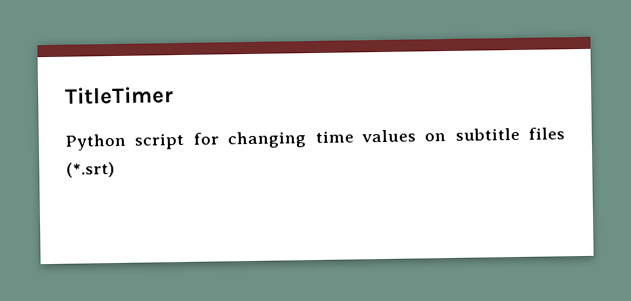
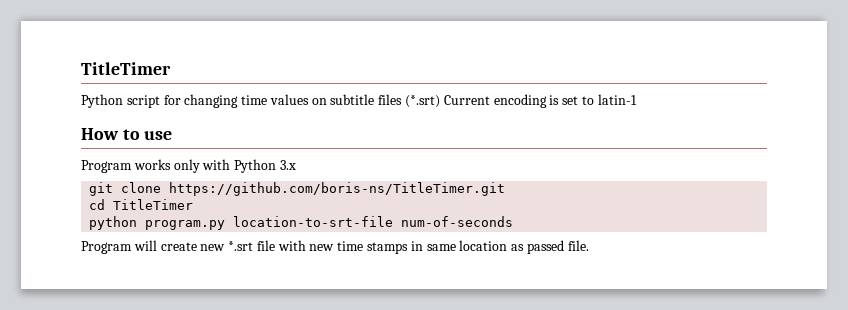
(115, 170) none -> [443,94,637,108] [81,128,173,140] [81,159,296,173] [89,182,506,196] [89,199,194,210] [89,216,514,230] [81,240,589,254] Current encoding is set to latin-1 // How to use // Program works only with Python 3.x // git clone https://github.com/boris-ns/TitleTimer.git // cd TitleTimer // python program.py location-to-srt-file num-of-seconds // Program will create new *.srt file with new time stamps in same location as passed file.

